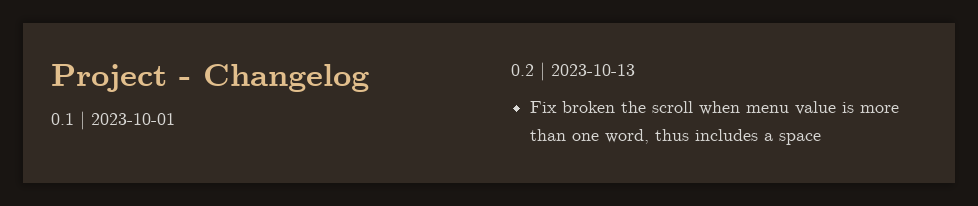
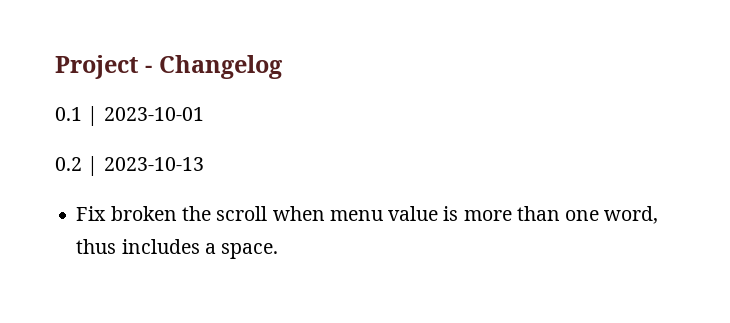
[779,133,822,145] space -> [221,243,279,259] space.

